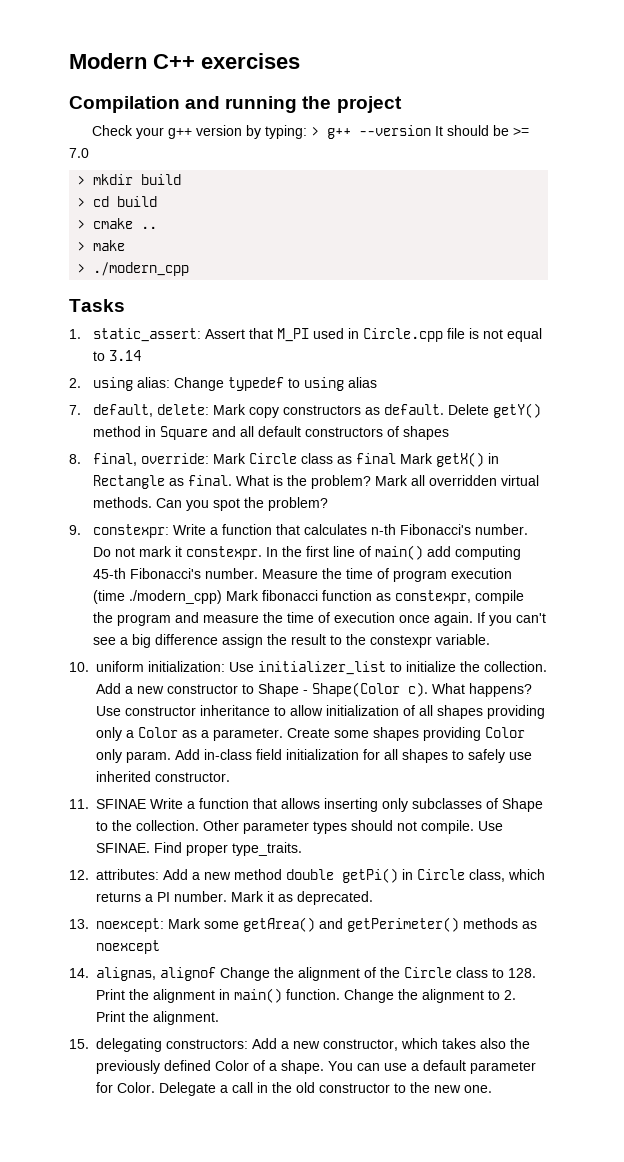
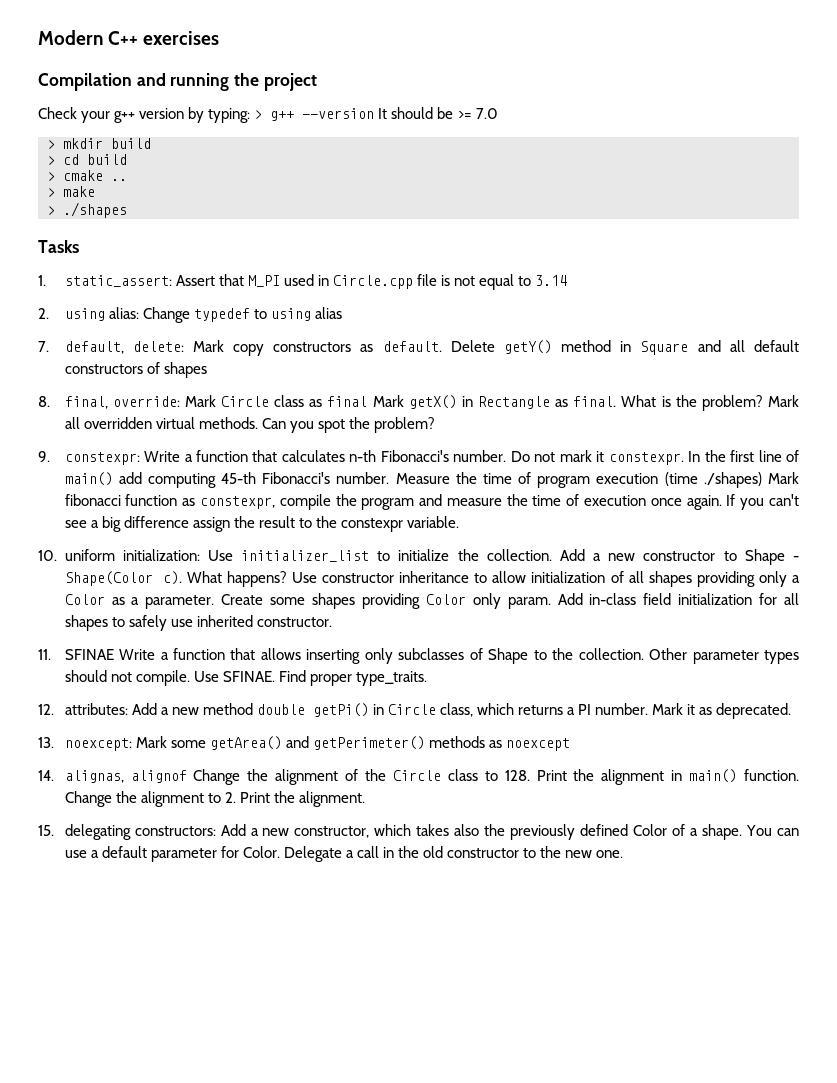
[93,262,190,276] ./modern_cpp -> [63,202,127,218] ./shapes
[129,590,223,604] ./modern_cpp) -> [703,472,762,488] ./shapes)

